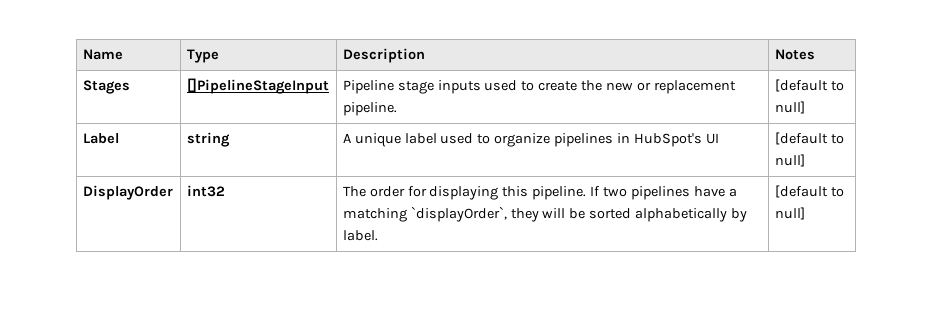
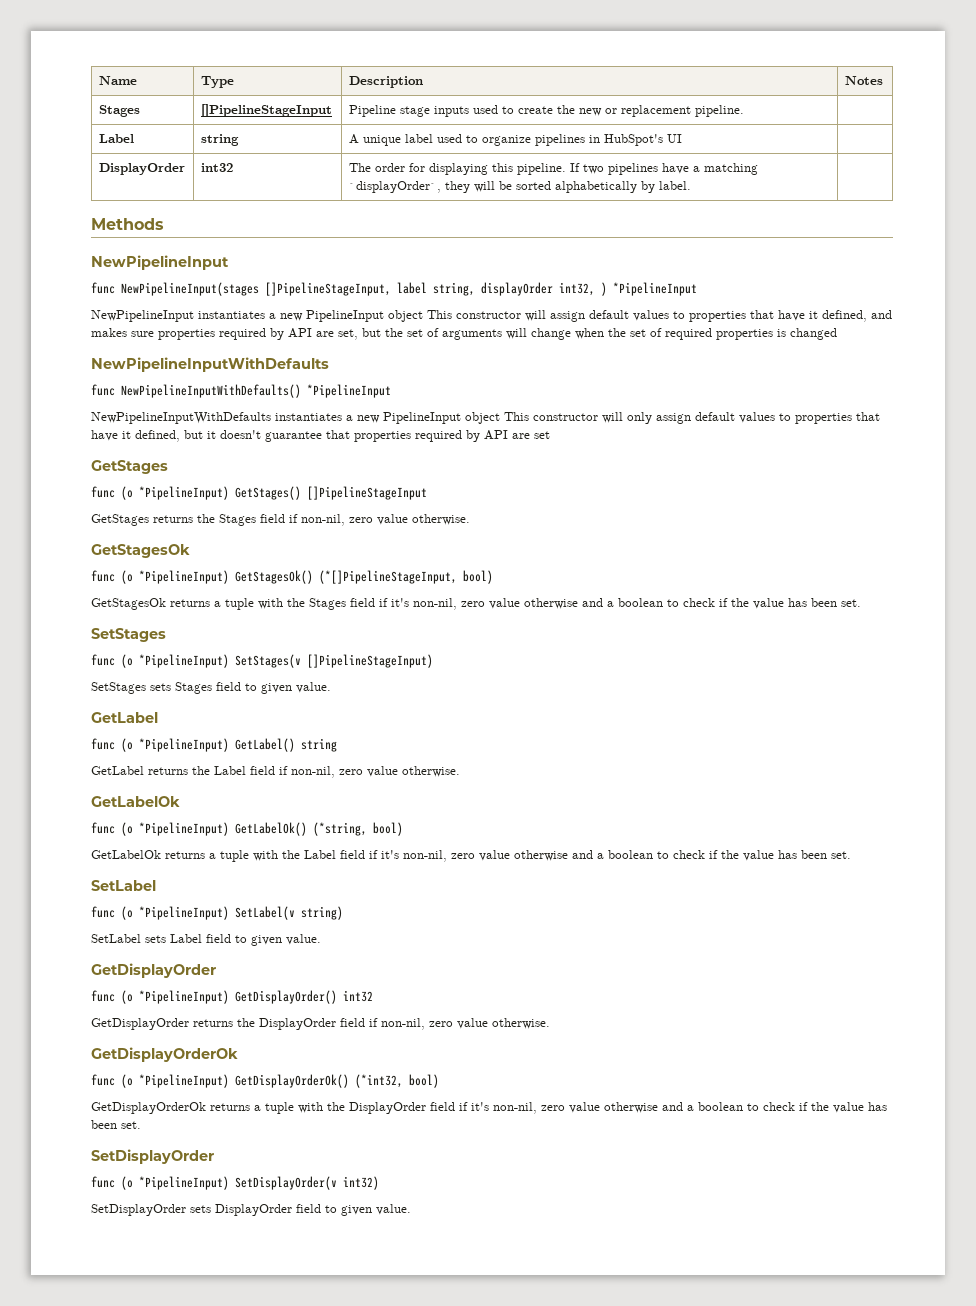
[774,79,844,92] [774,101,805,114] [default to null] -> (744, 111) none
[774,132,844,145] [774,154,805,167] [default to null] -> (682, 138) none
[774,185,844,198] [774,207,805,220] [default to null] -> [91,218,164,230] [91,255,229,270] [91,282,697,296] [91,310,892,322] [91,328,837,340] [91,357,329,372] [91,384,391,398] [91,412,880,424] [91,430,550,442] [91,460,168,474] [91,486,427,500] [91,514,470,526] [91,544,190,558] [91,570,493,584] [91,598,861,610] [91,628,166,642] [91,654,433,668] [91,682,331,694] [91,712,158,723] [91,738,337,752] [91,766,460,778] [91,796,180,807] [91,822,403,836] [91,850,851,862] [91,880,156,891] [91,906,343,920] [91,934,321,946] [91,963,216,978] [91,990,373,1004] [91,1018,550,1030] [91,1047,238,1062] [91,1074,439,1088] [91,1102,887,1114] [91,1120,141,1129] [91,1149,214,1164] [91,1176,379,1190] [91,1204,411,1216] // Methods // NewPipelineInput // func NewPipelineInput(stages []PipelineStageInput, label string, displayOrder int32, ) *PipelineInput // NewPipelineInput instantiates a new PipelineInput object This constructor will assign default values to properties that have it defined, and makes sure properties required by API are set, but the set of arguments will change when the set of required properties is changed // NewPipelineInputWithDefaults // func NewPipelineInputWithDefaults() *PipelineInput // NewPipelineInputWithDefaults instantiates a new PipelineInput object This constructor will only assign default values to properties that have it defined, but it doesn't guarantee that properties required by API are set // GetStages // func (o *PipelineInput) GetStages() []PipelineStageInput // GetStages returns the Stages field if non-nil, zero value otherwise. // GetStagesOk // func (o *PipelineInput) GetStagesOk() (*[]PipelineStageInput, bool) // GetStagesOk returns a tuple with the Stages field if it's non-nil, zero value otherwise and a boolean to check if the value has been set. // SetStages // func (o *PipelineInput) SetStages(v []PipelineStageInput) // SetStages sets Stages field to given value. // GetLabel // func (o *PipelineInput) GetLabel() string // GetLabel returns the Label field if non-nil, zero value otherwise. // GetLabelOk // func (o *PipelineInput) GetLabelOk() (*string, bool) // GetLabelOk returns a tuple with the Label field if it's non-nil, zero value otherwise and a boolean to check if the value has been set. // SetLabel // func (o *PipelineInput) SetLabel(v string) // SetLabel sets Label field to given value. // GetDisplayOrder // func (o *PipelineInput) GetDisplayOrder() int32 // GetDisplayOrder returns the DisplayOrder field if non-nil, zero value otherwise. // GetDisplayOrderOk // func (o *PipelineInput) GetDisplayOrderOk() (*int32, bool) // GetDisplayOrderOk returns a tuple with the DisplayOrder field if it's non-nil, zero value otherwise and a boolean to check if the value has been set. // SetDisplayOrder // func (o *PipelineInput) SetDisplayOrder(v int32) // SetDisplayOrder sets DisplayOrder field to given value.

